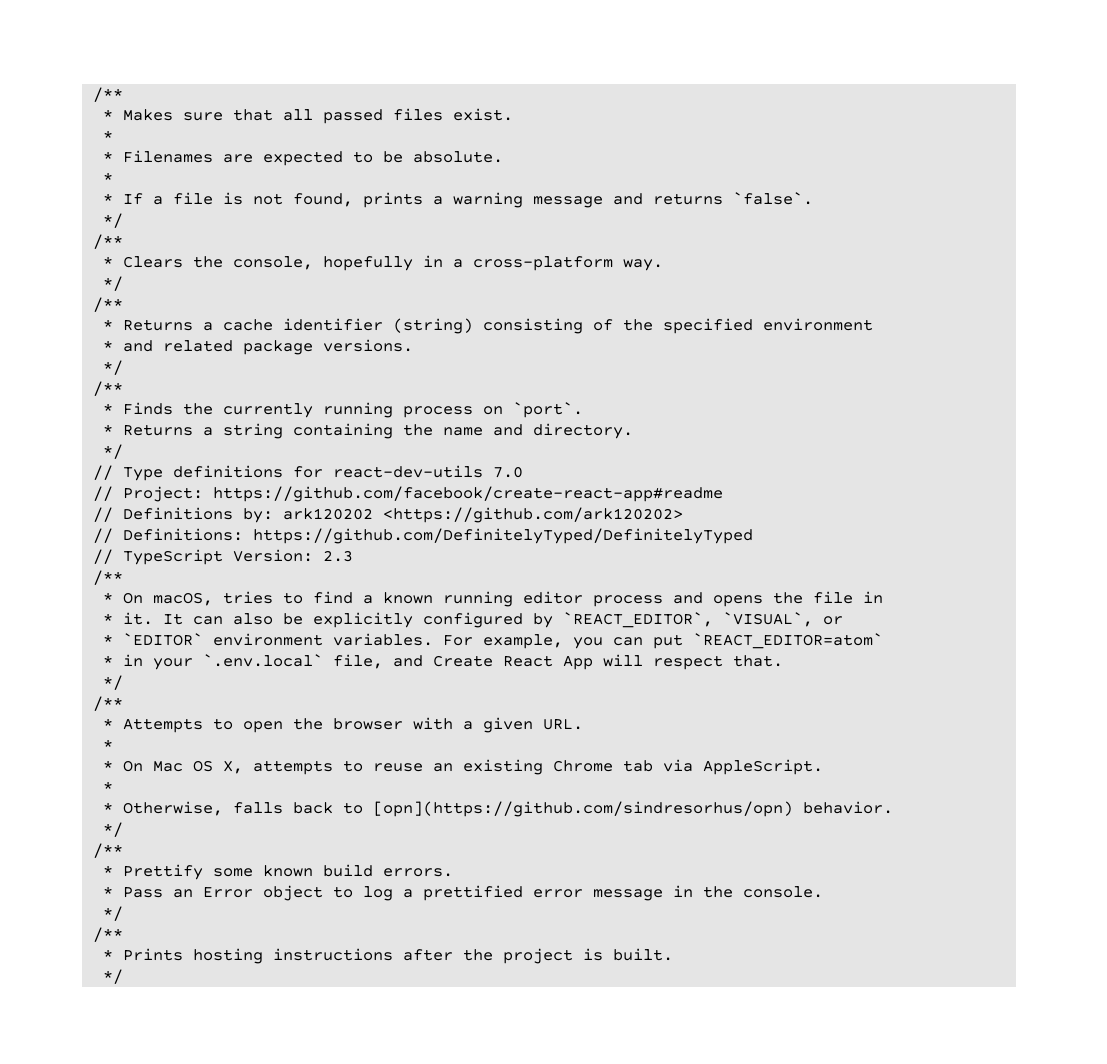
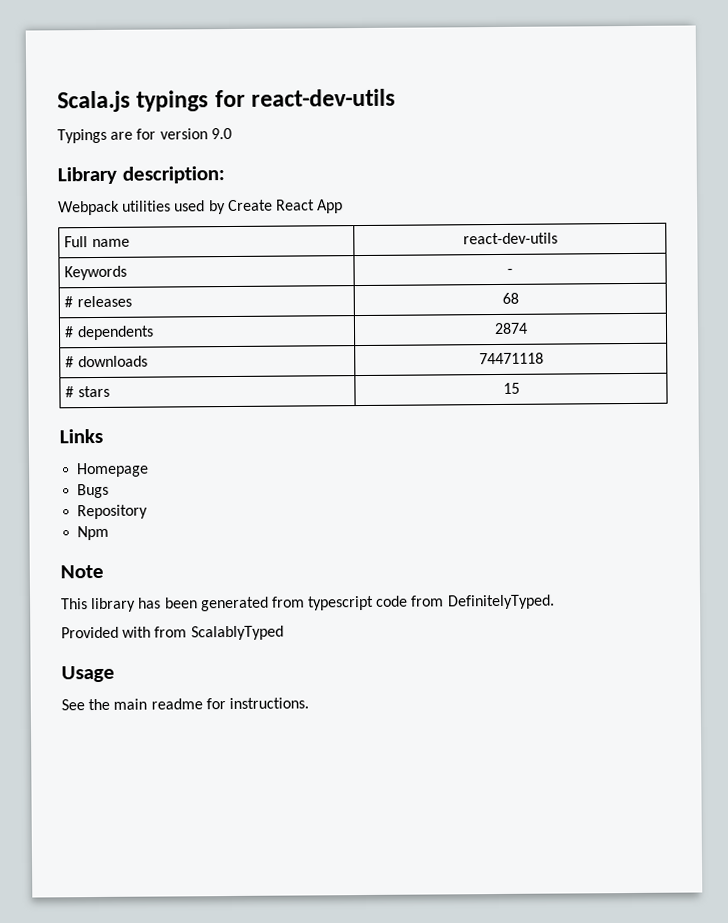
[92,87,123,102] [102,108,513,124] [102,130,113,141] [102,150,503,166] [102,172,113,183] [102,192,813,208] [102,213,123,228] [92,234,123,249] [102,255,663,271] [102,276,123,291] [92,297,123,312] [102,318,873,334] [102,339,413,355] [102,360,123,375] [92,381,123,396] [102,402,583,418] [102,423,633,439] [102,444,123,459] [92,465,523,481] [92,486,723,502] [92,507,683,523] [92,528,753,544] [92,549,353,565] [92,570,123,585] [102,591,883,607] [102,612,843,628] [102,633,883,649] [102,654,783,670] [102,675,123,690] [92,696,123,711] [102,717,583,733] [102,739,113,750] [102,759,823,775] [102,781,113,792] [102,801,893,817] [102,822,123,837] [92,843,123,858] [102,864,453,880] [102,885,823,901] [102,906,123,921] [92,927,123,942] [102,948,673,964] [102,969,123,984] /** // * Makes sure that all passed files exist. // * // * Filenames are expected to be absolute. // * // * If a file is not found, prints a warning message and returns `false`. // */ // /** // * Clears the console, hopefully in a cross-platform way. // */ // /** // * Returns a cache identifier (string) consisting of the specified environment // * and related package versions. // */ // /** // * Finds the currently running process on `port`. // * Returns a string containing the name and directory. // */ // // Type definitions for react-dev-utils 7.0 // // Project: https://github.com/facebook/create-react-app#readme // // Definitions by: ark120202 <https://github.com/ark120202> // // Definitions: https://github.com/DefinitelyTyped/DefinitelyTyped // // TypeScript Version: 2.3 // /** // * On macOS, tries to find a known running editor process and opens the file in // * it. It can also be explicitly configured by `REACT_EDITOR`, `VISUAL`, or // * `EDITOR` environment variables. For example, you can put `REACT_EDITOR=atom` // * in your `.env.local` file, and Create React App will respect that. // */ // /** // * Attempts to open the browser with a given URL. // * // * On Mac OS X, attempts to reuse an existing Chrome tab via AppleScript. // * // * Otherwise, falls back to [opn](https://github.com/sindresorhus/opn) behavior. // */ // /** // * Prettify some known build errors. // * Pass an Error object to log a prettified error message in the console. // */ // /** // * Prints hosting instructions after the project is built. // */ -> [57,88,397,113] [57,127,232,144] [57,166,225,185] [58,199,344,216] [64,236,130,248] [462,232,558,245] [64,265,128,281] [506,268,513,274] [64,295,132,308] [501,292,519,304] [64,325,154,341] [493,322,528,335] [65,355,148,368] [478,352,544,365] [65,385,110,398] [502,382,520,394] [59,428,103,444] [77,462,150,478] [77,483,110,499] [77,504,149,520] [77,525,110,541] [60,564,104,579] [61,594,555,613] [61,625,284,641] [61,665,115,683] [61,697,309,711] Scala.js typings for react-dev-utils // Typings are for version 9.0 // Library description: // Webpack utilities used by Create React App // Full name | react-dev-utils // Keywords | - // # releases | 68 // # dependents | 2874 // # downloads | 74471118 // # stars | 15 // Links // Homepage // Bugs // Repository // Npm // Note // This library has been generated from typescript code from DefinitelyTyped. // Provided with from ScalablyTyped // Usage // See the main readme for instructions.

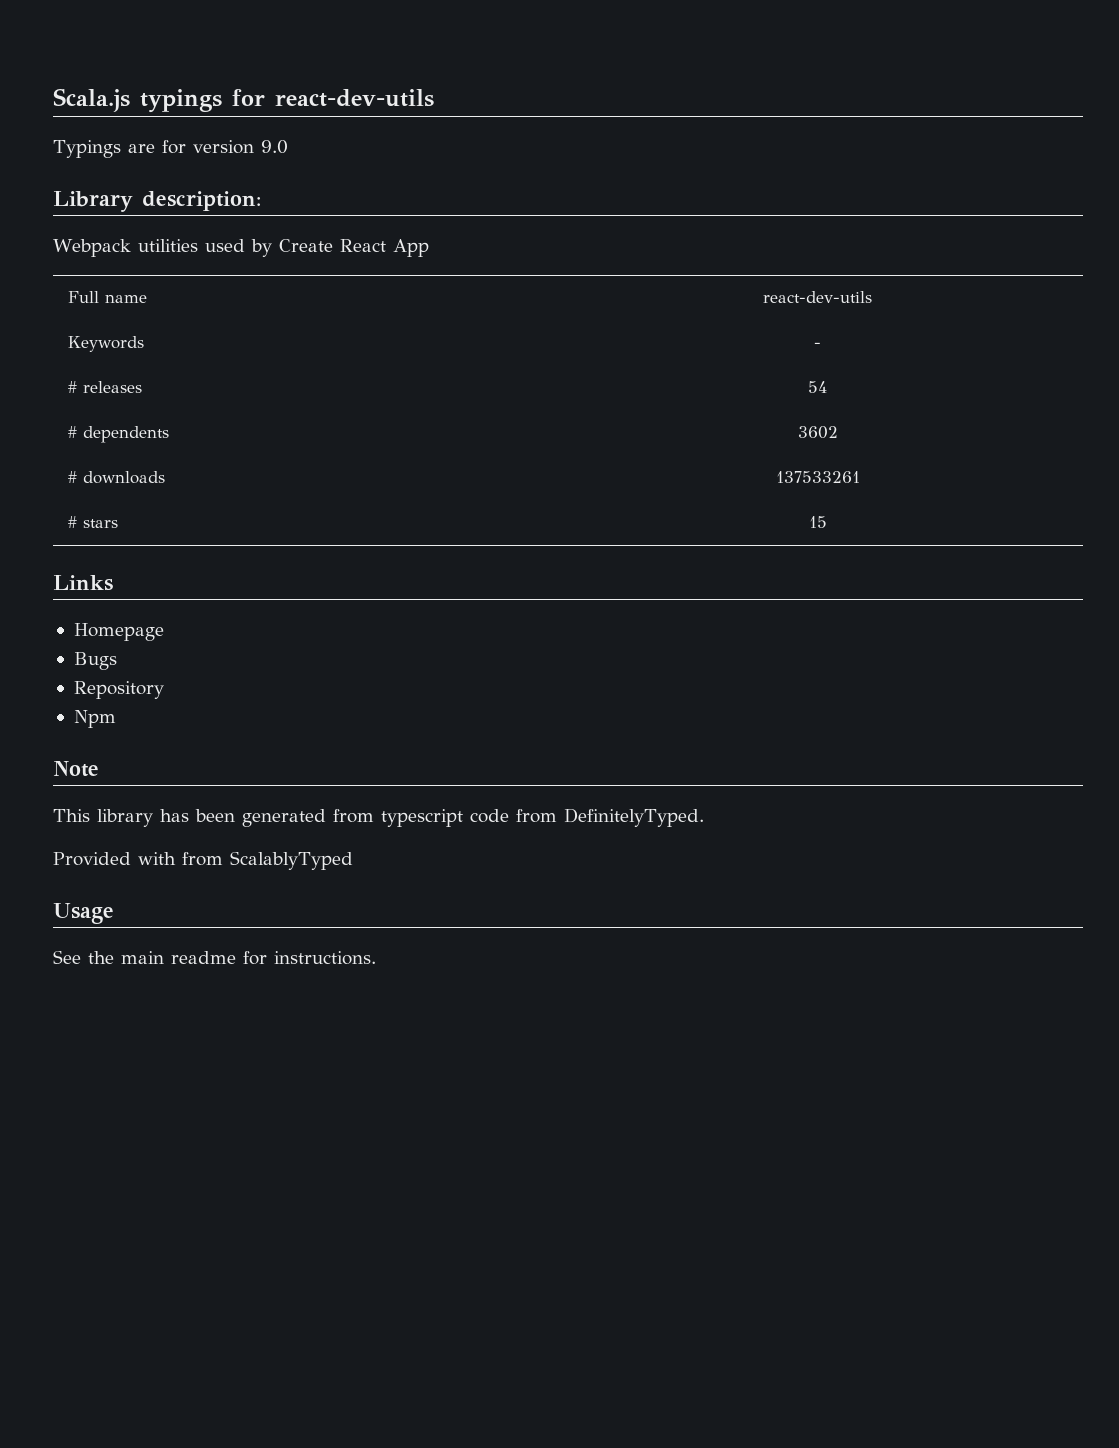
[501,292,519,304] 68 -> [808,381,827,393] 54
[493,322,528,335] 2874 -> [797,426,838,439] 3602
[478,352,544,365] 74471118 -> [775,471,860,483] 137533261

